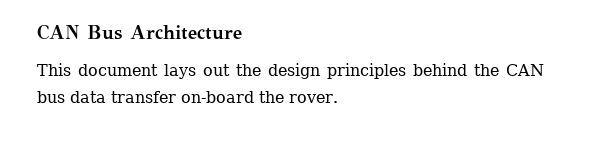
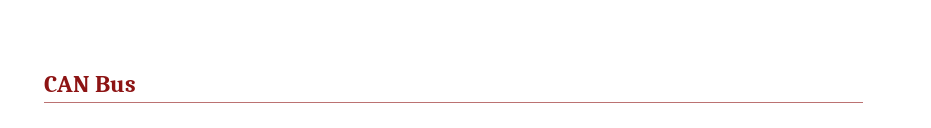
[130,25,242,40] [37,63,544,79] [37,91,338,103] Architecture // This document lays out the design principles behind the CAN bus data transfer on-board the rover. -> (137, 84) none

